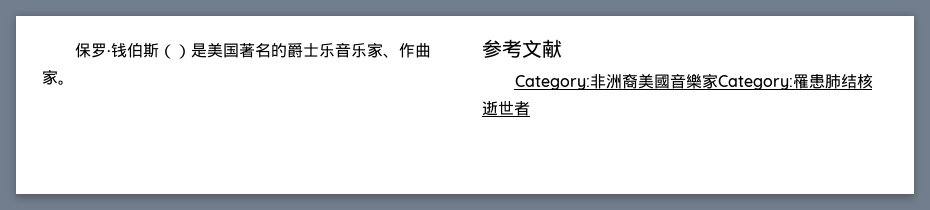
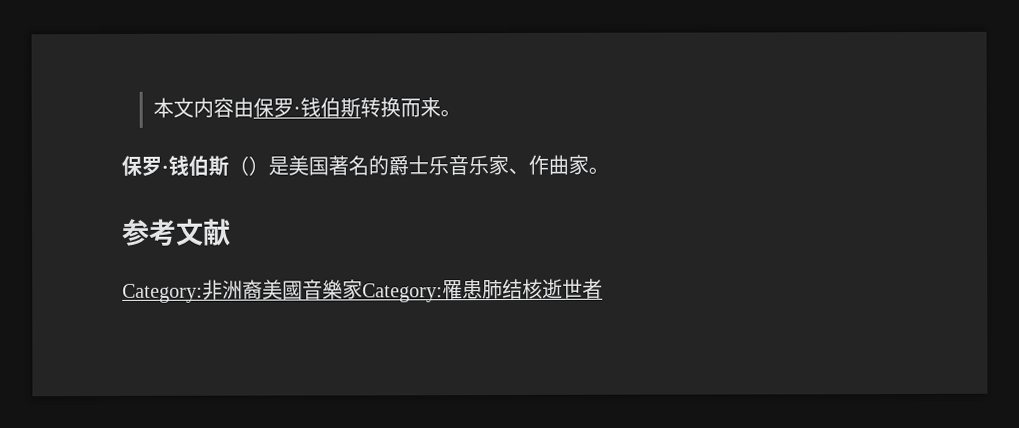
(74, 50) none -> [153,97,462,118] 本文内容由保罗·钱伯斯转换而来。 //

